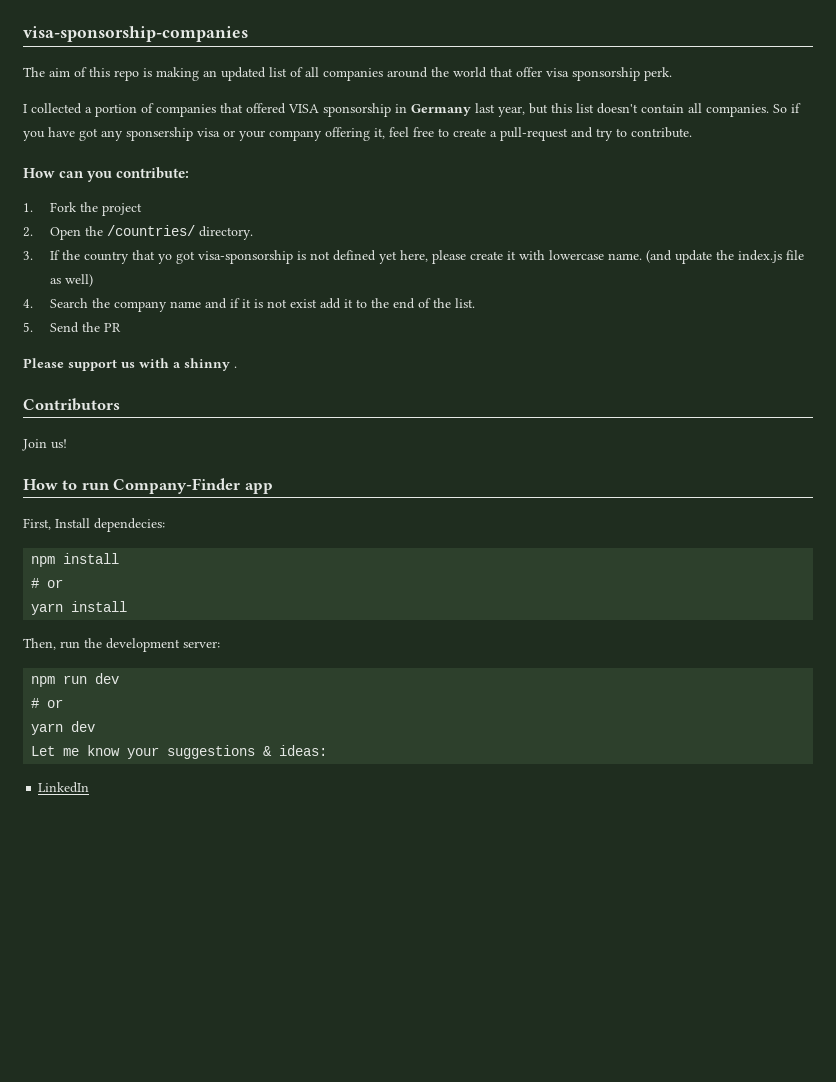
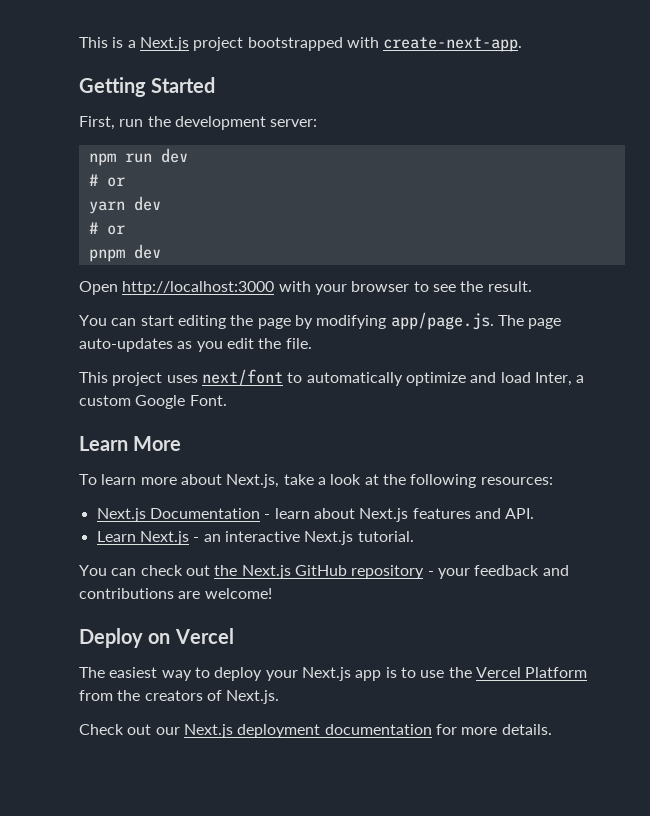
[23,26,248,42] [23,67,672,81] [23,103,801,117] [23,127,692,141] [23,167,190,182] [23,202,142,216] [23,225,253,240] [23,250,804,264] [49,274,93,287] [23,298,475,312] [23,322,121,333] [23,358,237,371] [23,398,120,411] [22,439,67,451] [23,478,273,494] [23,518,165,532] [31,553,120,567] [31,578,64,588] [31,601,128,615] [23,638,56,650] visa-sponsorship-companies // The aim of this repo is making an updated list of all companies around the world that offer visa sponsorship perk. // I collected a portion of companies that offered VISA sponsorship in Germany last year, but this list doesn't contain all companies. So if you have got any sponsership visa or your company offering it, feel free to create a pull-request and try to contribute. // How can you contribute: // 1. Fork the project // 2. Open the /countries/ directory. // 3. If the country that yo got visa-sponsorship is not defined yet here, please create it with lowercase name. (and update the index.js file as well) // 4. Search the company name and if it is not exist add it to the end of the list. // 5. Send the PR // Please support us with a shinny . // Contributors // Join us! // How to run Company-Finder app // First, Install dependecies: // npm install // # or // yarn install // Then, -> [79,37,523,52] [79,77,216,97] [79,116,115,130] This is a Next.js project bootstrapped with create-next-app. // Getting Started // First,
[31,745,328,759] [38,782,90,793] Let me know your suggestions & ideas: // LinkedIn -> [88,222,125,235] [88,244,161,262] [79,281,532,295] [79,312,562,330] [79,338,312,352] [79,369,585,386] [79,395,227,409] [79,436,182,451] [79,474,553,488] [96,508,535,522] [96,531,414,545] [79,565,569,579] [79,588,272,599] [79,628,234,648] [79,667,588,681] [79,690,280,704] [79,724,552,738] # or // pnpm dev // Open http://localhost:3000 with your browser to see the result. // You can start editing the page by modifying app/page.js. The page auto-updates as you edit the file. // This project uses next/font to automatically optimize and load Inter, a custom Google Font. // Learn More // To learn more about Next.js, take a look at the following resources: // Next.js Documentation - learn about Next.js features and API. // Learn Next.js - an interactive Next.js tutorial. // You can check out the Next.js GitHub repository - your feedback and contributions are welcome! // Deploy on Vercel // The easiest way to deploy your Next.js app is to use the Vercel Platform from the creators of Next.js. // Check out our Next.js deployment documentation for more details.

